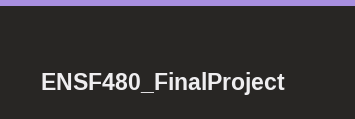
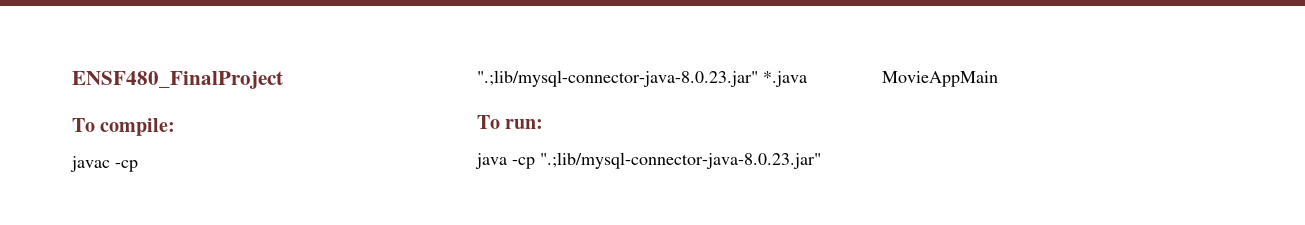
(285, 83) none -> [72,118,176,136] [70,156,138,172] [477,70,807,87] [477,115,544,129] [475,152,821,169] [882,71,998,87] // To compile: // javac -cp ".;lib/mysql-connector-java-8.0.23.jar" *.java // To run: // java -cp ".;lib/mysql-connector-java-8.0.23.jar" MovieAppMain

